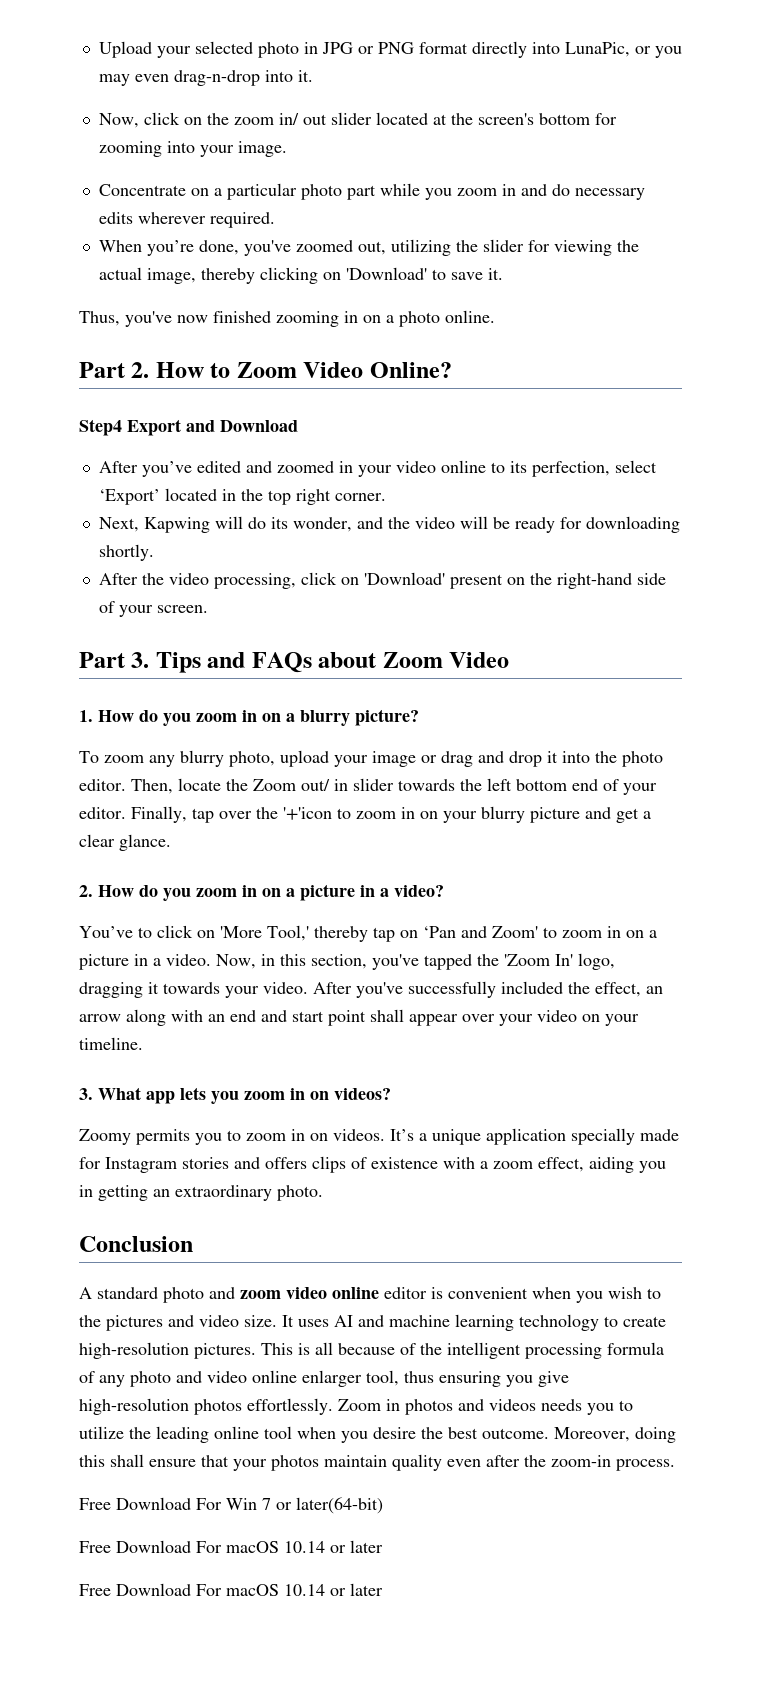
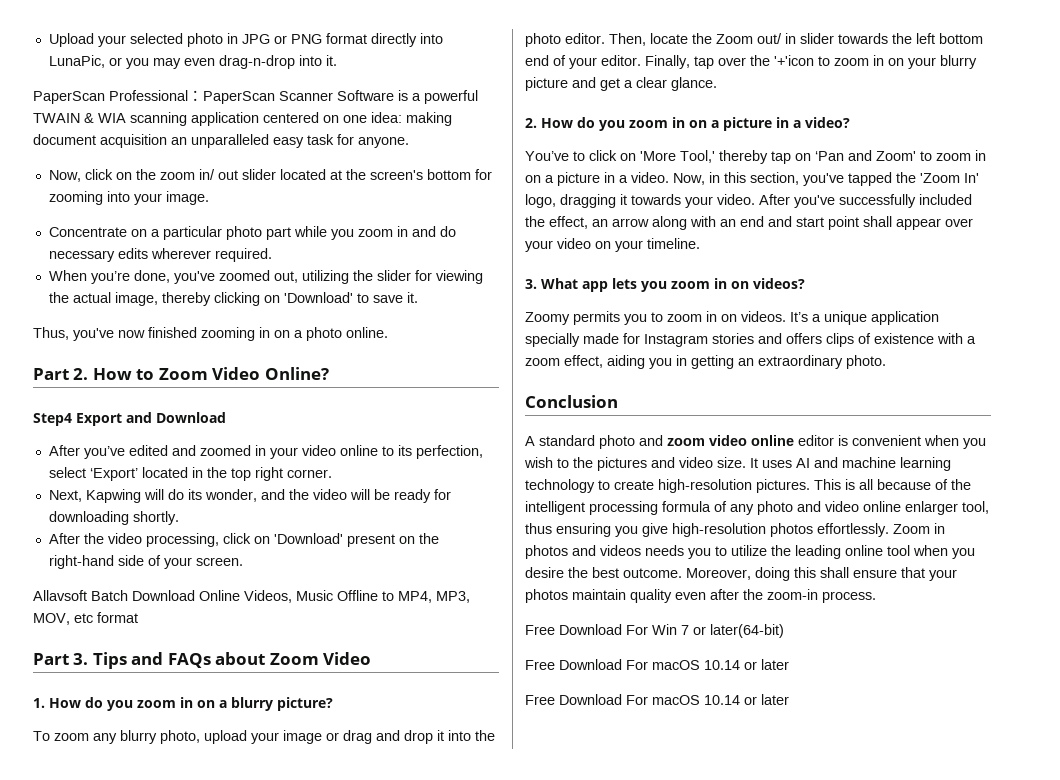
(313, 76) none -> [33,90,478,104] [33,112,452,126] [33,134,409,148] // PaperScan Professional：PaperScan Scanner Software is a powerful TWAIN & WIA scanning application centered on one idea: making document acquisition an unparalleled easy task for anyone.
(208, 609) none -> [33,590,470,603] [33,612,138,625] // Allavsoft Batch Download Online Videos, Music Offline to MP4, MP3, MOV, etc format

